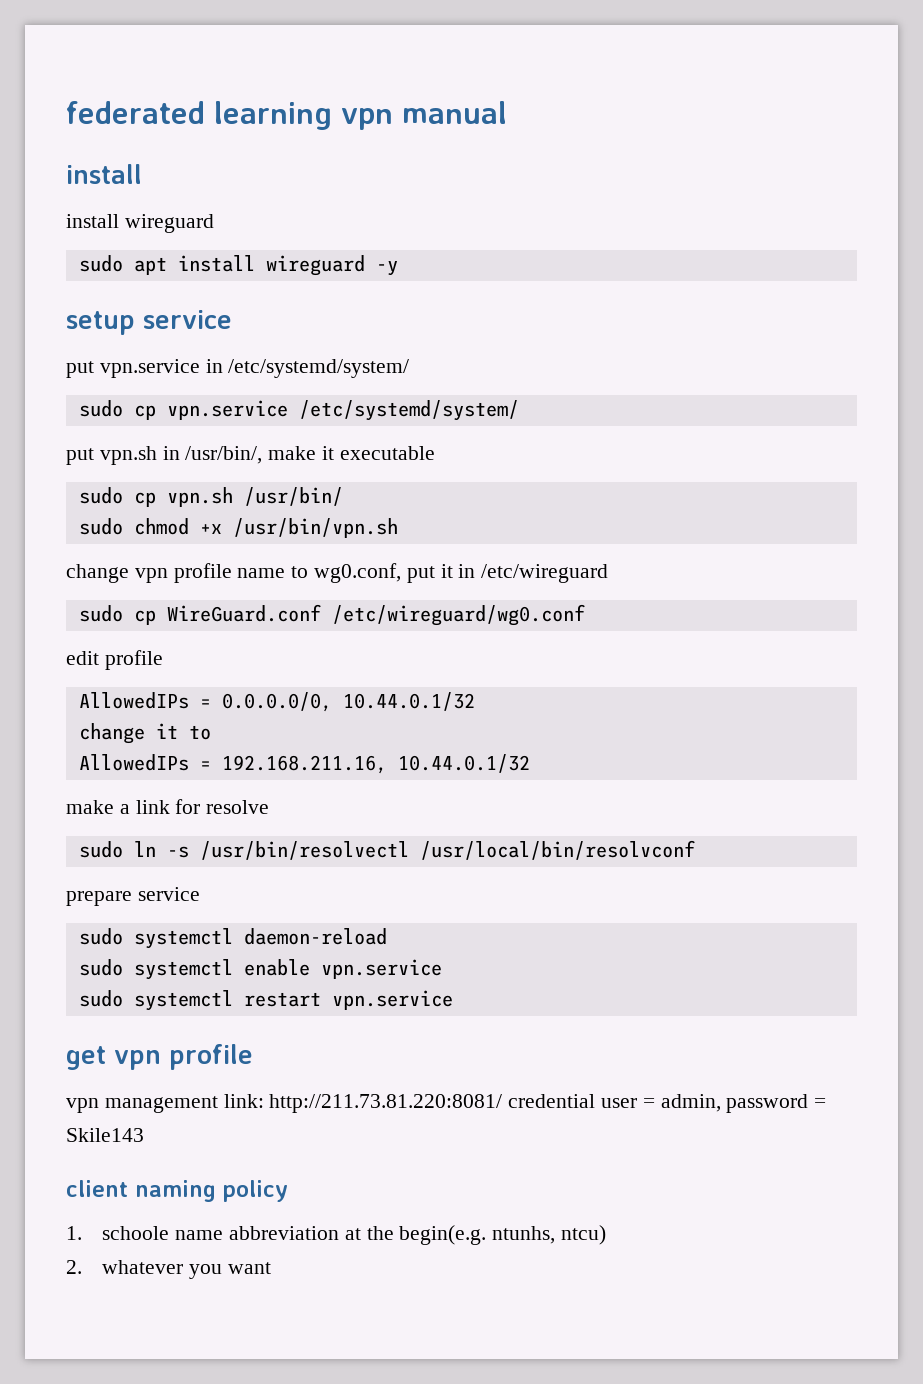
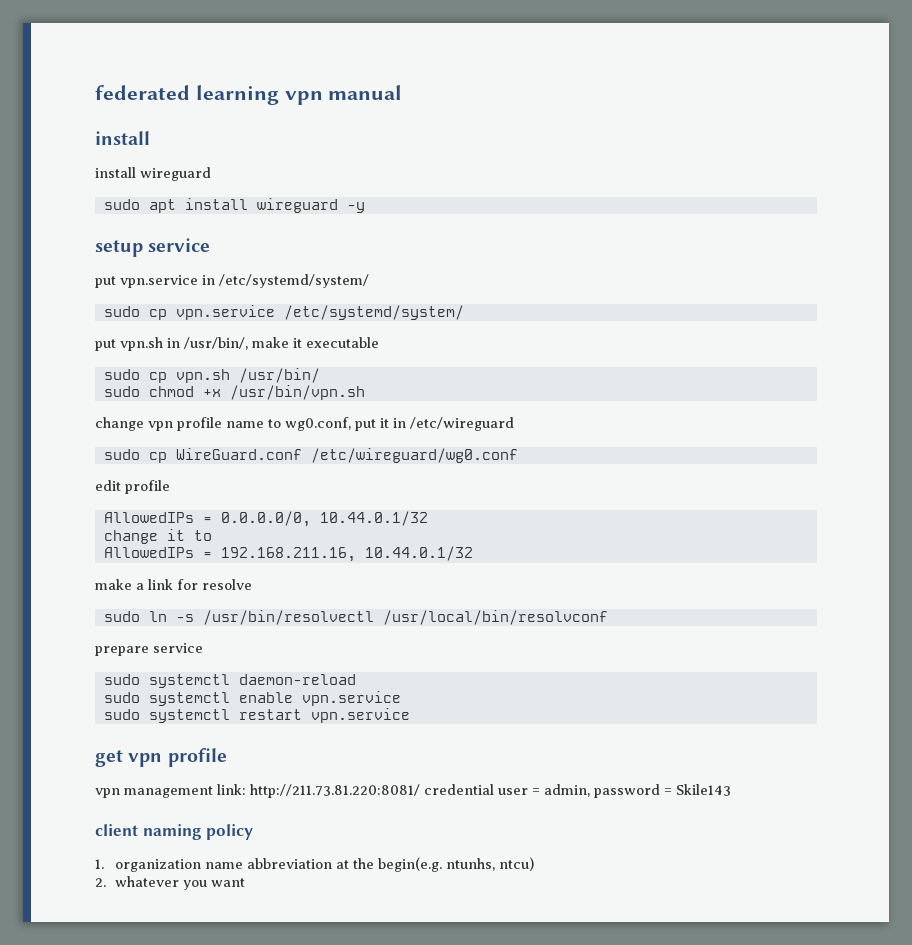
[102,1226,170,1240] schoole -> [114,859,201,872] organization

